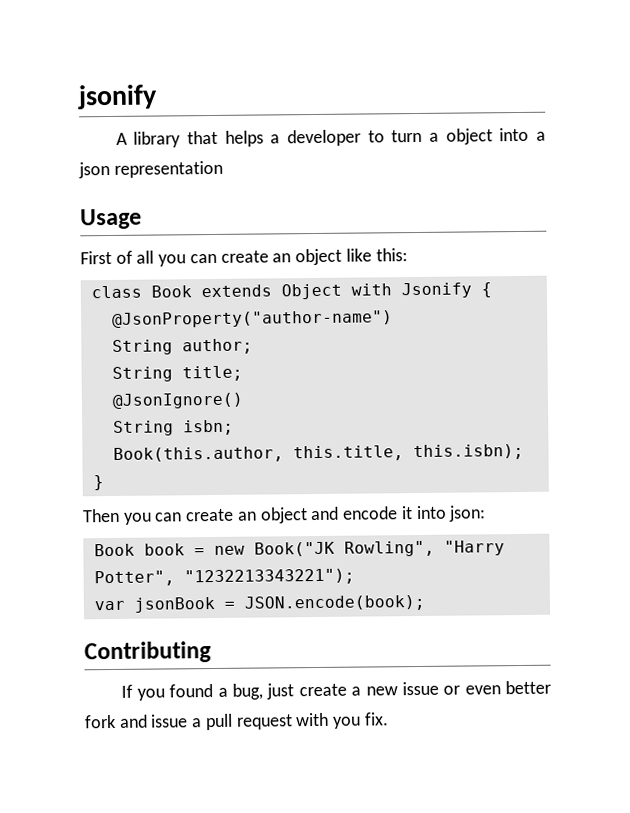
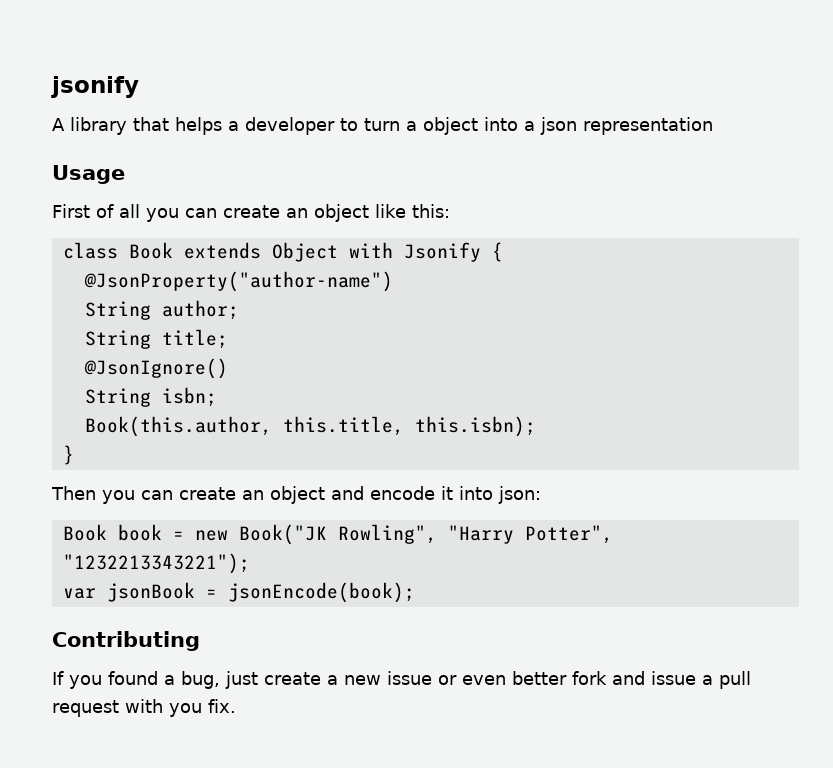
[243,594,425,612] JSON.encode(book); -> [227,582,415,603] jsonEncode(book);

